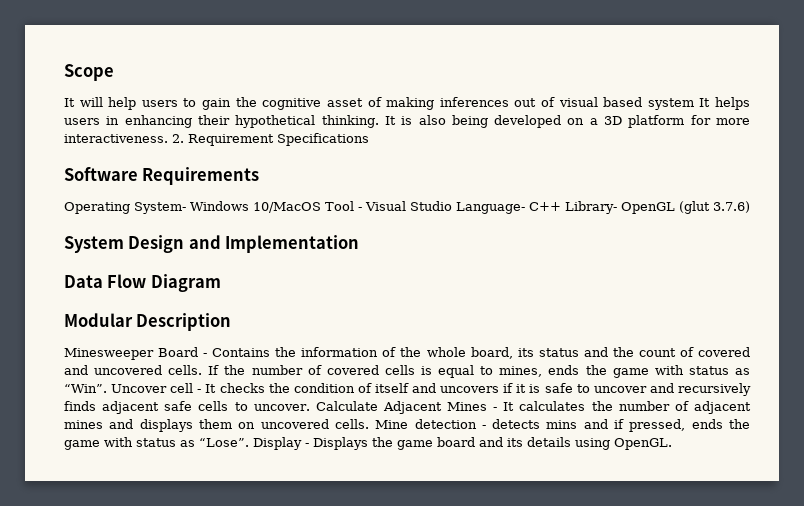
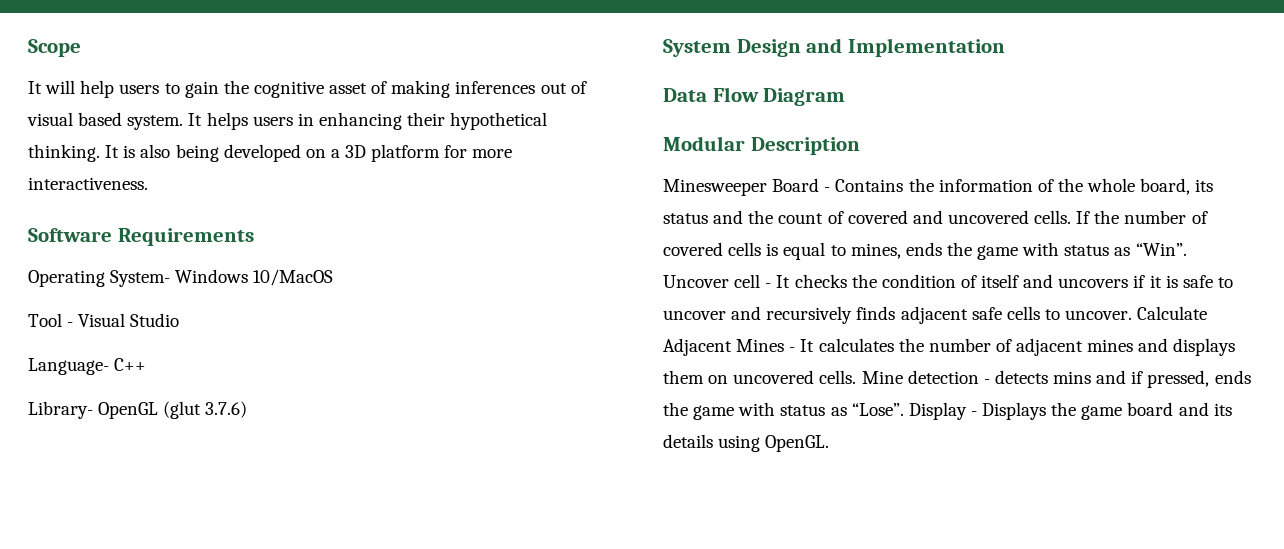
[647,98,694,110] system -> [127,115,184,130] system.
[172,133,369,146] 2. Requirement Specifications -> (148, 183) none
(321, 207) none -> (334, 277) //
(452, 206) none -> (180, 320) //
(561, 206) none -> (147, 364) //

